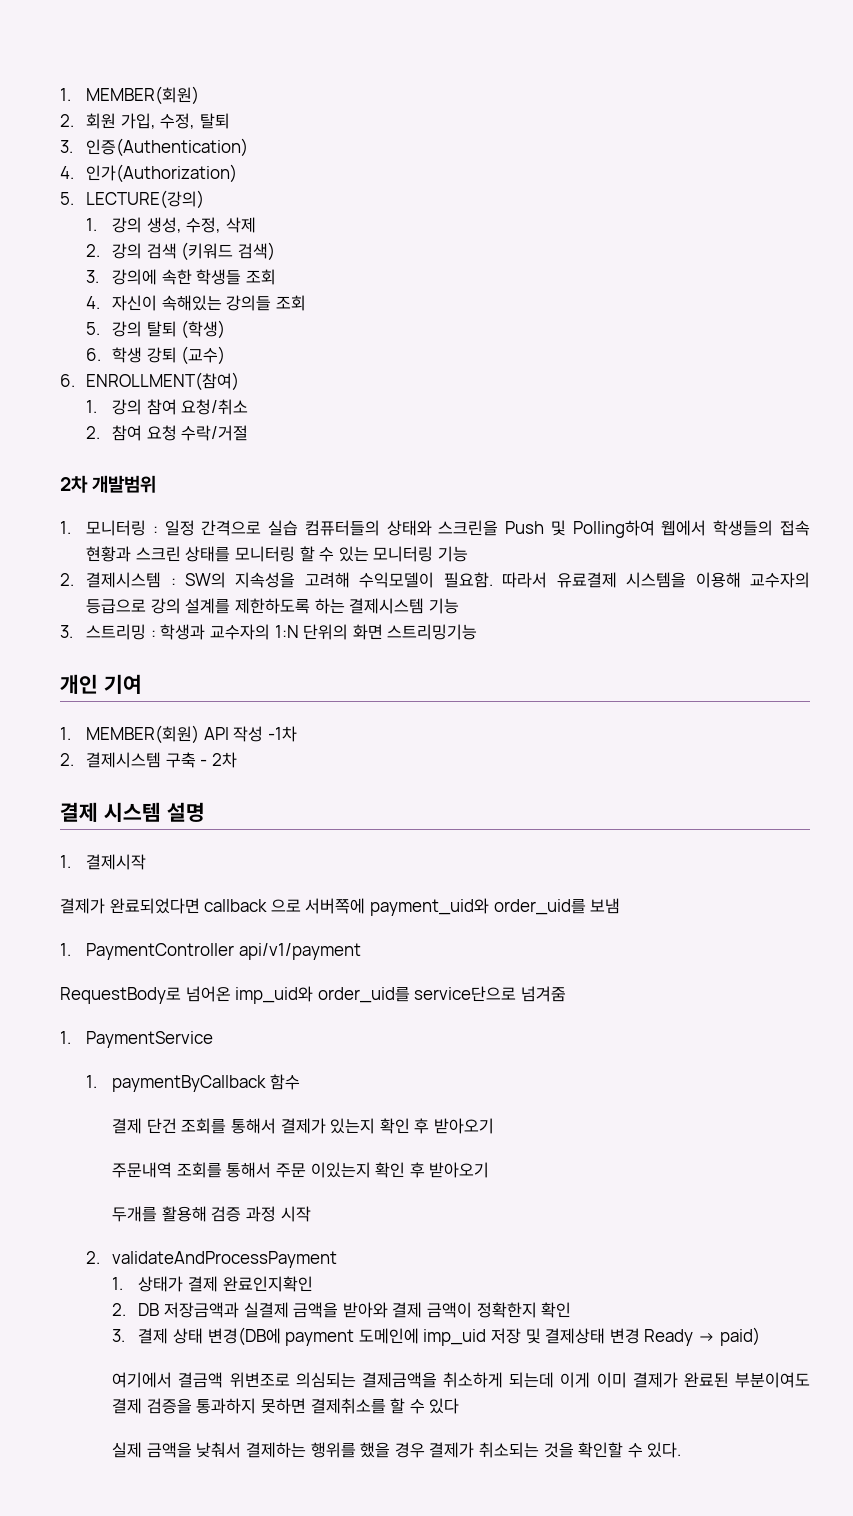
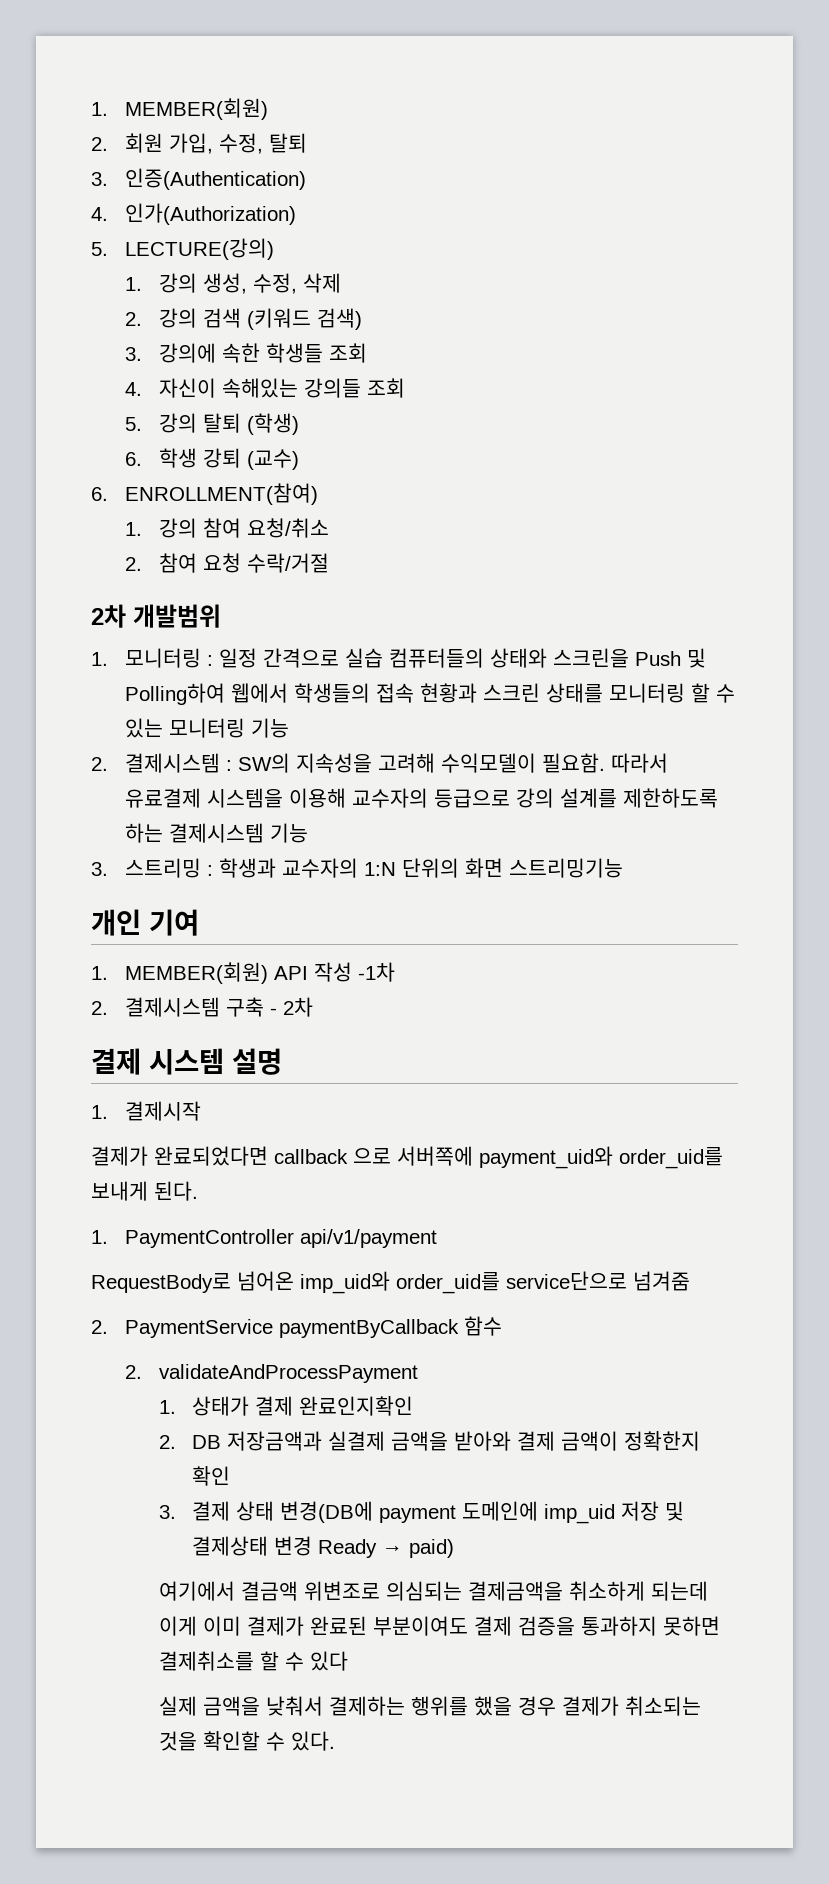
[590,898,621,914] 보냄 -> [91,1181,198,1201] 보내게 된다.
[60,1031,71,1044] 1. -> [91,1320,108,1334] 2.
[86,1075,98,1088] // 1. -> (273, 1328) none
[112,1118,495,1134] [112,1162,490,1178] [112,1206,311,1222] // 결제 단건 조회를 통해서 결제가 있는지 확인 후 받아오기 // 주문내역 조회를 통해서 주문 이있는지 확인 후 받아오기 // 두개를 활용해 검증 과정 시작 -> (502, 1326) none

